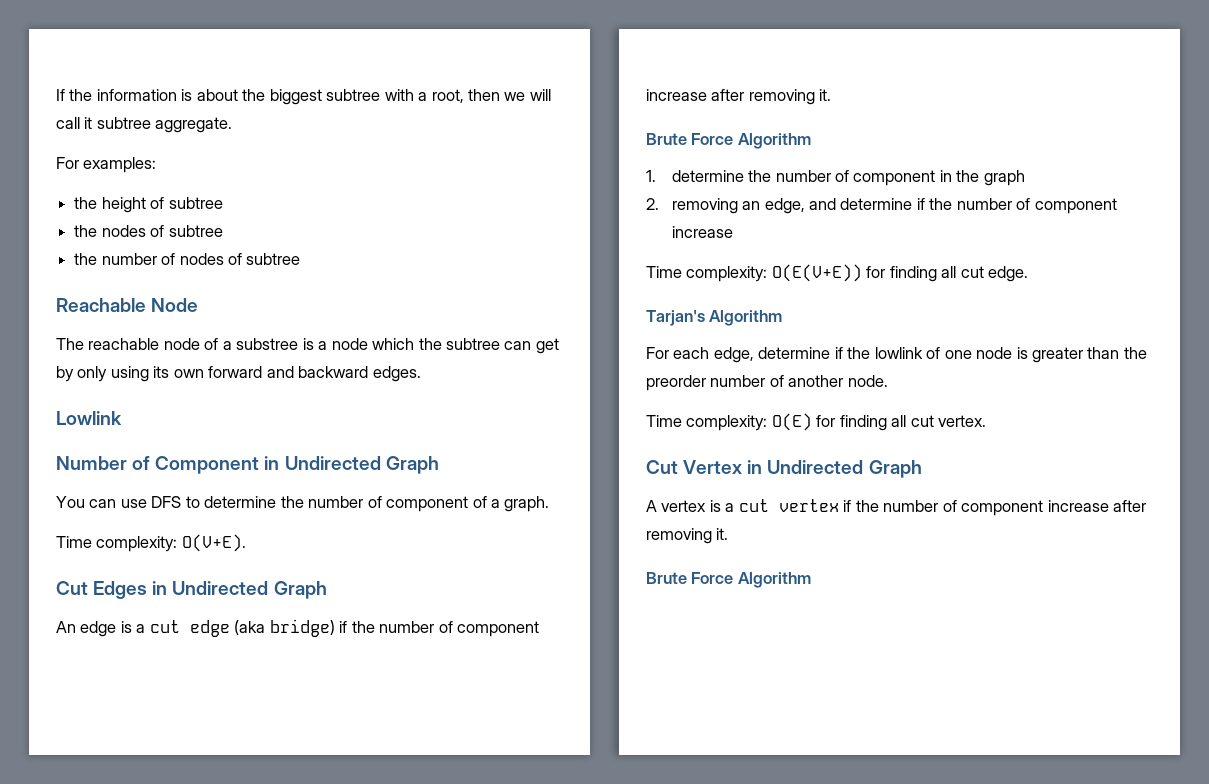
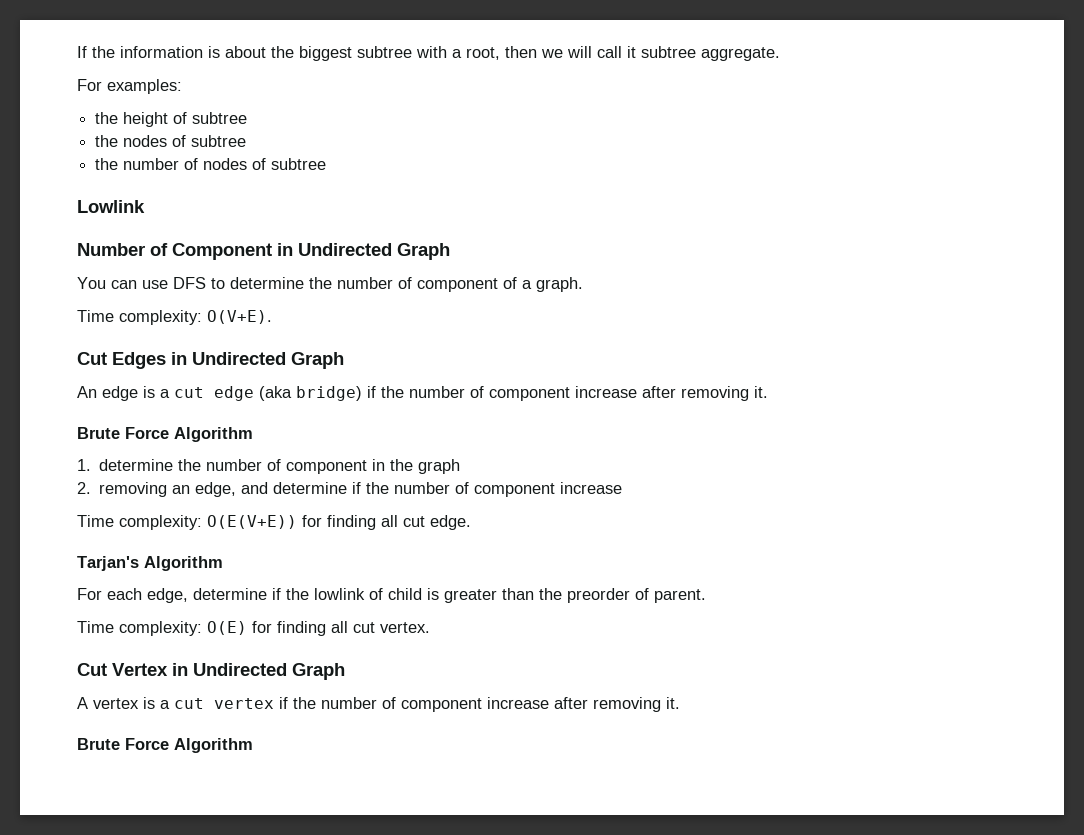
[56,298,199,312] [56,338,559,354] [56,366,421,382] // Reachable Node // The reachable node of a substree is a node which the subtree can get by only using its own forward and backward edges. -> (327, 164) none
[944,347,1013,359] one node -> [388,588,422,600] child
[710,375,888,387] number of another node. -> [635,588,706,603] of parent.

